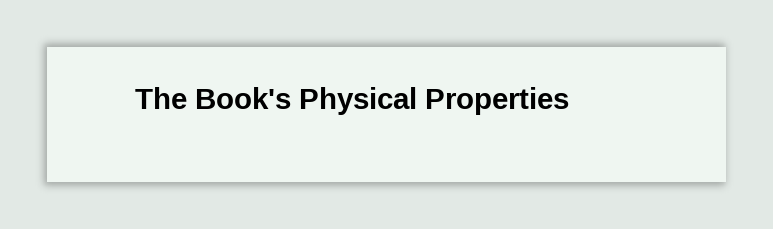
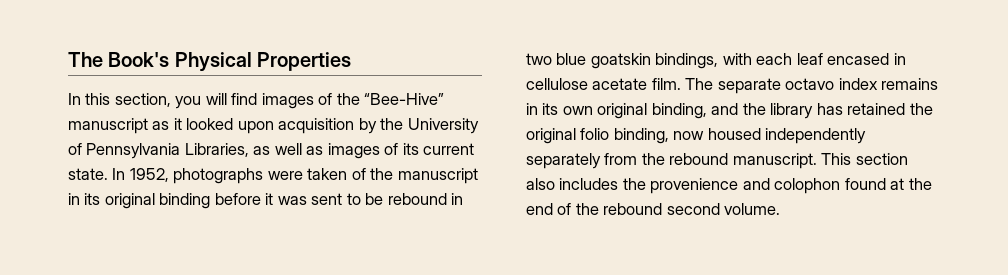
(569, 101) none -> [68,93,445,109] [68,118,479,134] [68,143,475,159] [68,168,478,184] [68,193,464,209] [526,53,906,69] [526,78,939,94] [526,103,933,119] [526,128,867,144] [526,153,908,169] [526,178,932,194] [526,203,781,215] // In this section, you will find images of the “Bee-Hive” manuscript as it looked upon acquisition by the University of Pennsylvania Libraries, as well as images of its current state. In 1952, photographs were taken of the manuscript in its original binding before it was sent to be rebound in two blue goatskin bindings, with each leaf encased in cellulose acetate film. The separate octavo index remains in its own original binding, and the library has retained the original folio binding, now housed independently separately from the rebound manuscript. This section also includes the provenience and colophon found at the end of the rebound second volume.

